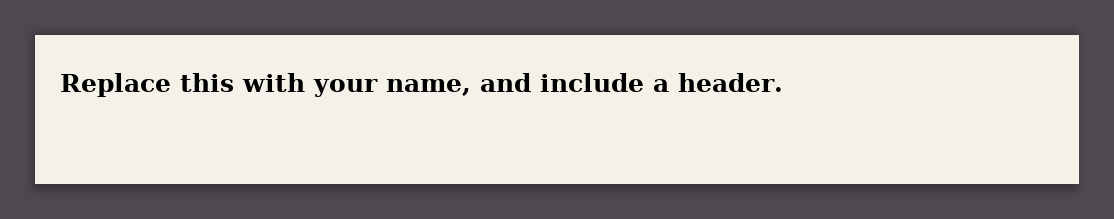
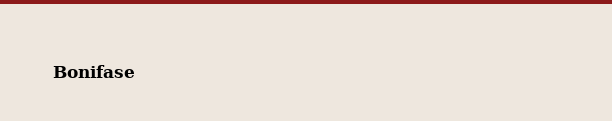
[60,73,783,97] Replace this with your name, and include a header. -> [53,65,135,78] Bonifase

